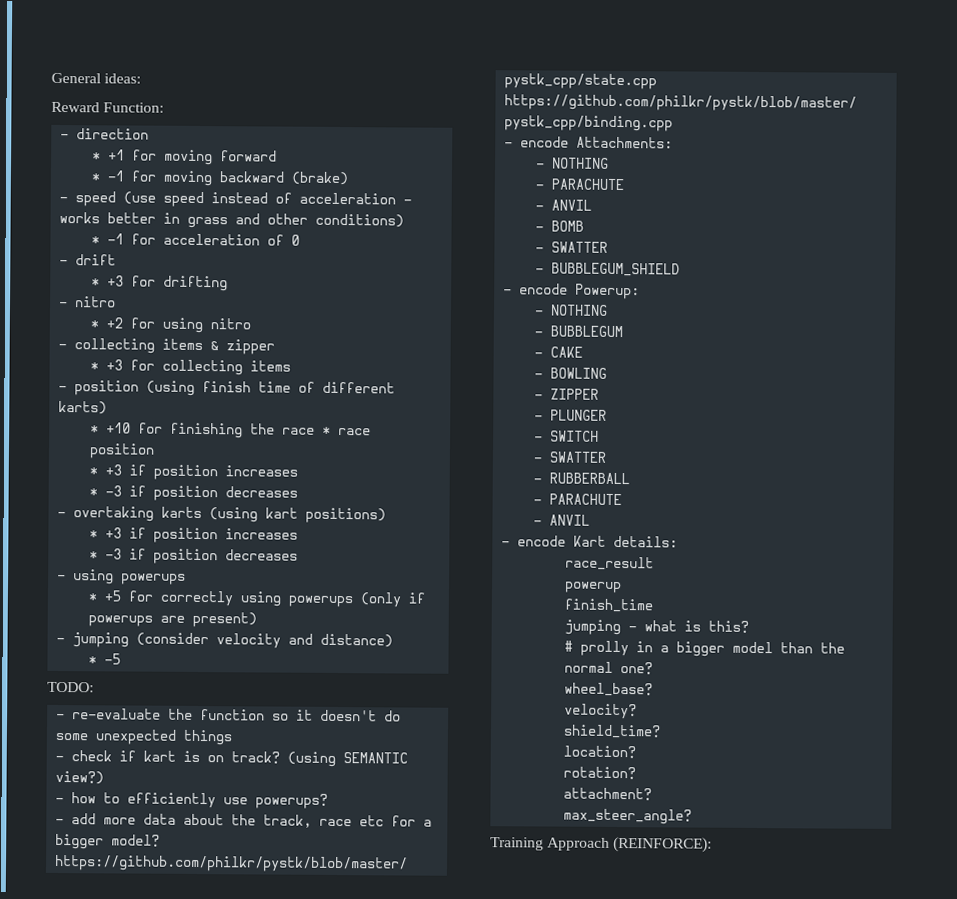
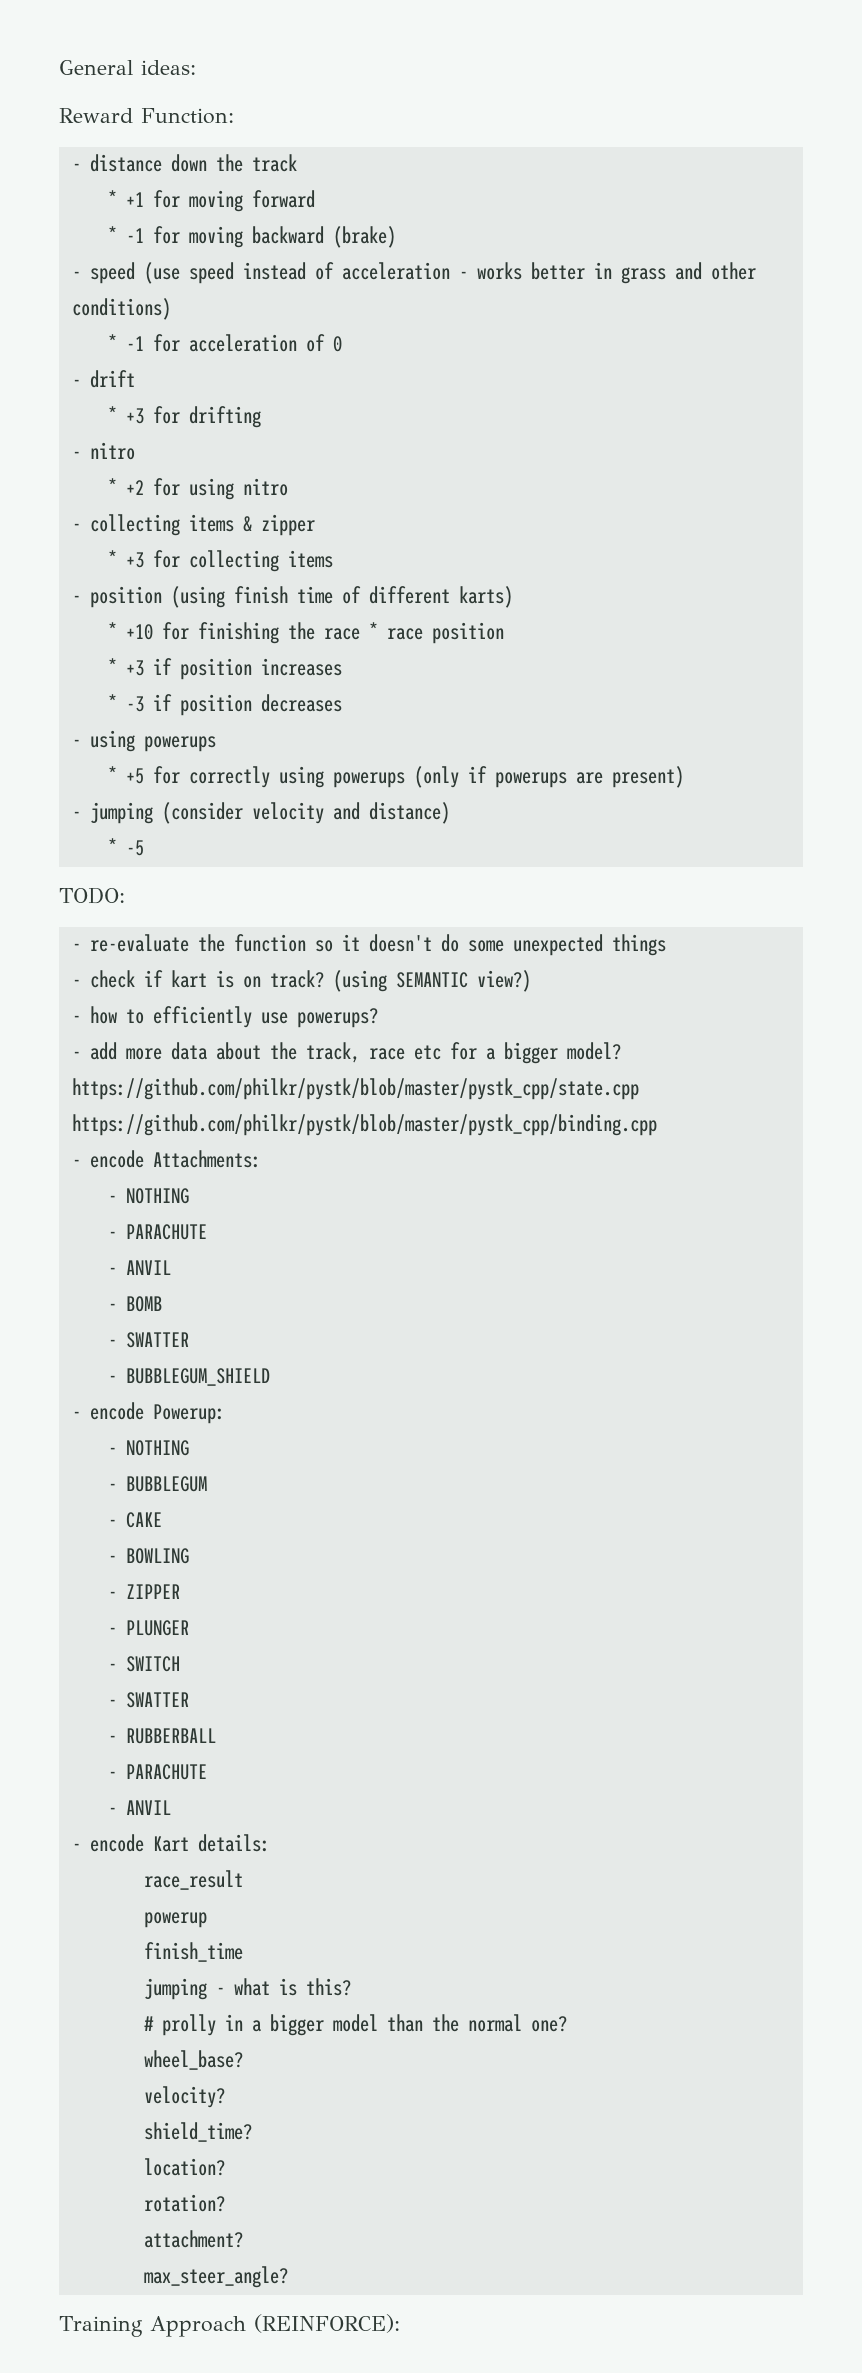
[76,128,150,140] direction -> [89,154,297,172] distance down the track
[57,506,387,524] [89,527,299,544] [89,548,299,565] // - overtaking karts (using kart positions) // * +3 if position increases // * -3 if position decreases -> (342, 703) none

